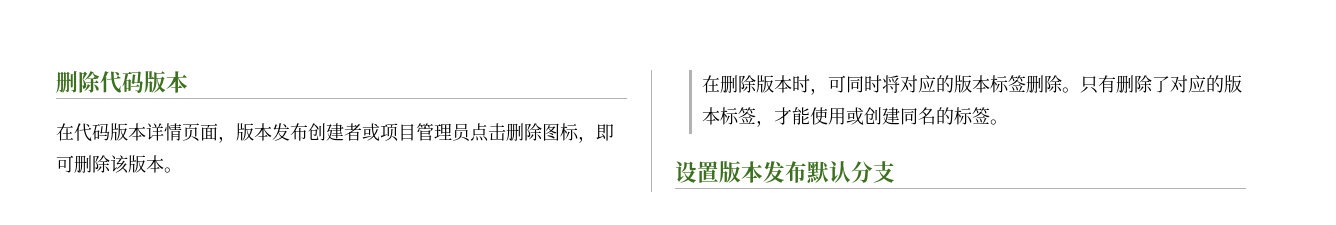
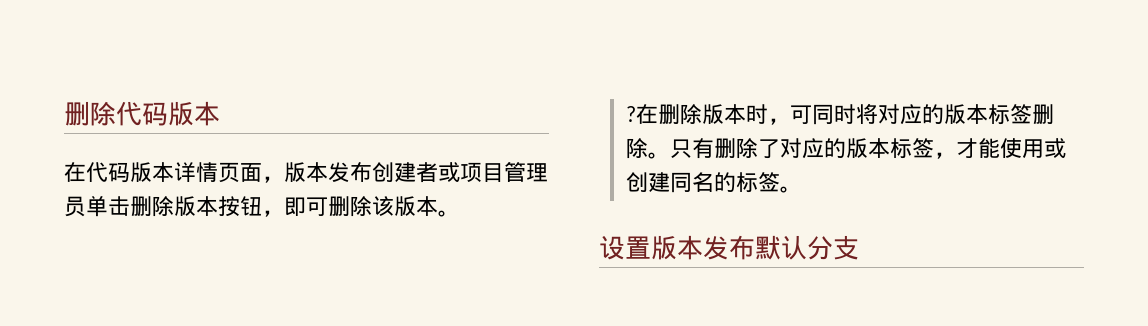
[470,123,579,142] 点击删除图标 -> [86,196,262,217] 单击删除版本按钮
(182, 170) none -> [625,106,636,122] ?

